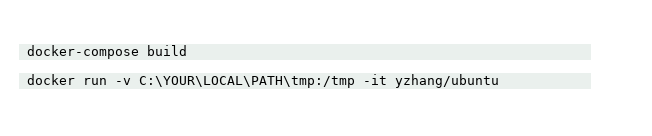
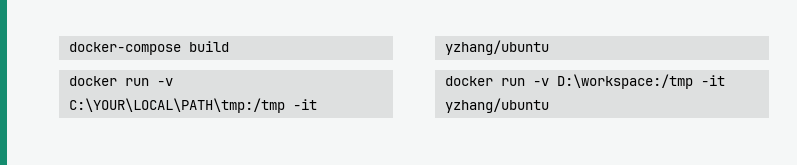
(499, 81) none -> [444,74,725,89] [444,98,549,113] // docker run -v D:\workspace:/tmp -it yzhang/ubuntu

